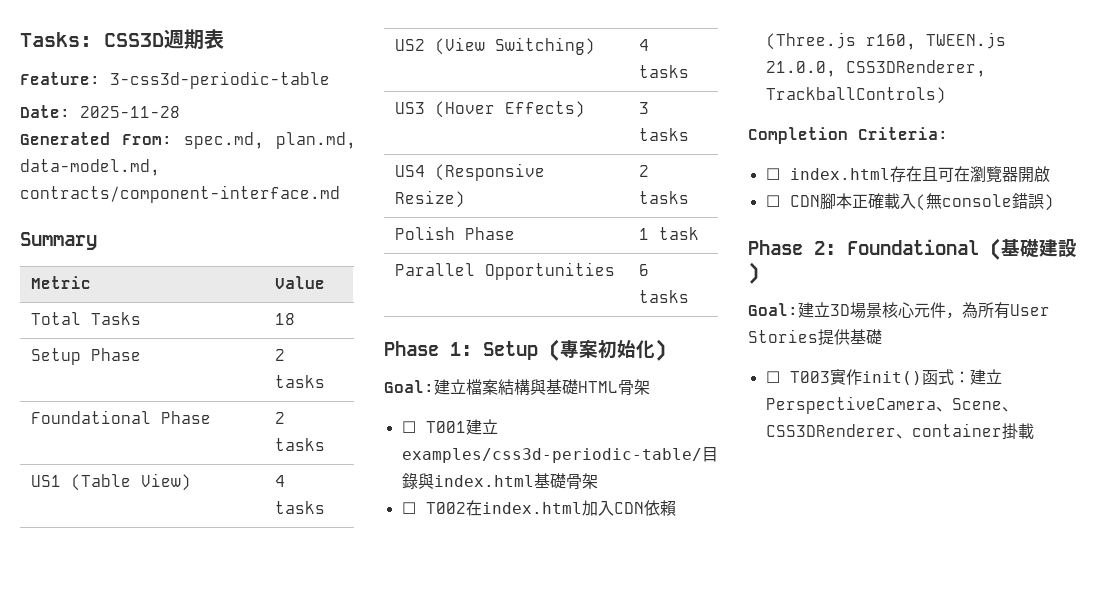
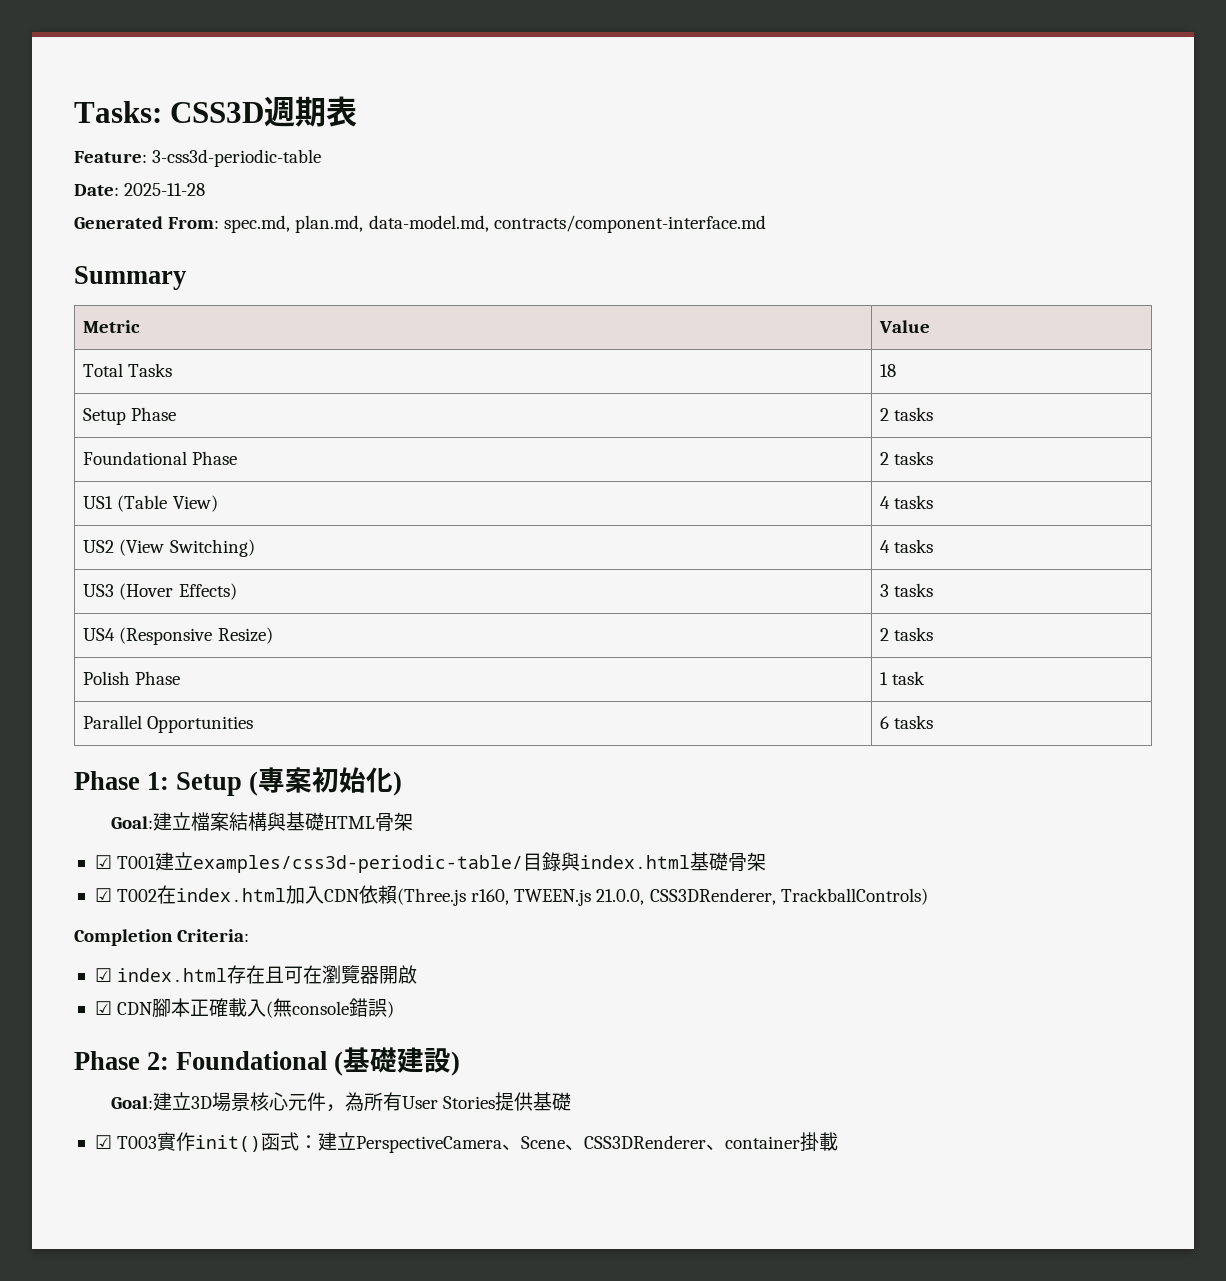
[401,421,416,433] ☐ -> [94,855,112,869] ☑
[401,502,416,514] ☐ -> [94,888,112,902] ☑
[765,168,780,180] ☐ -> [94,968,112,982] ☑
[765,195,780,207] ☐ -> [94,1001,112,1015] ☑
[765,371,780,383] ☐ -> [94,1135,112,1149] ☑

